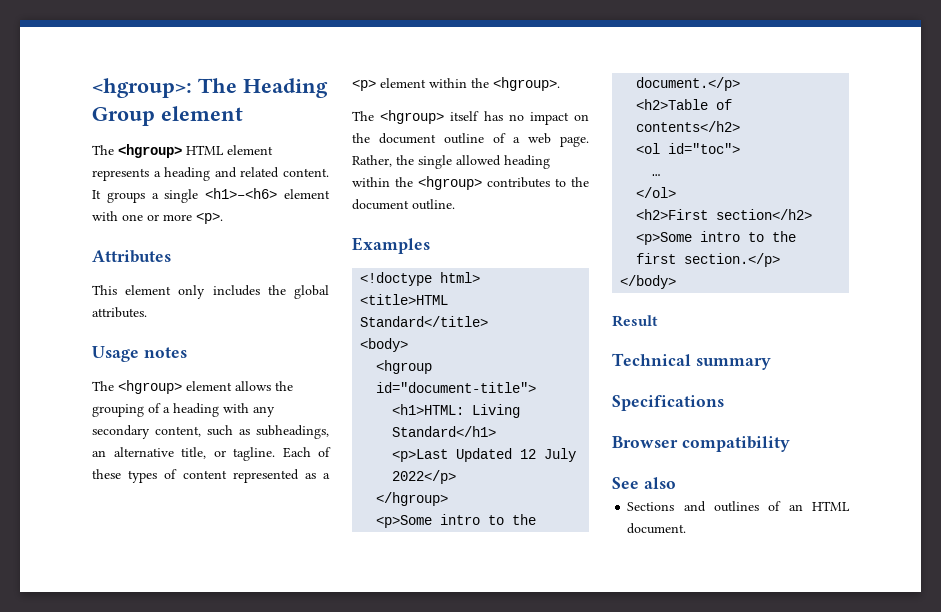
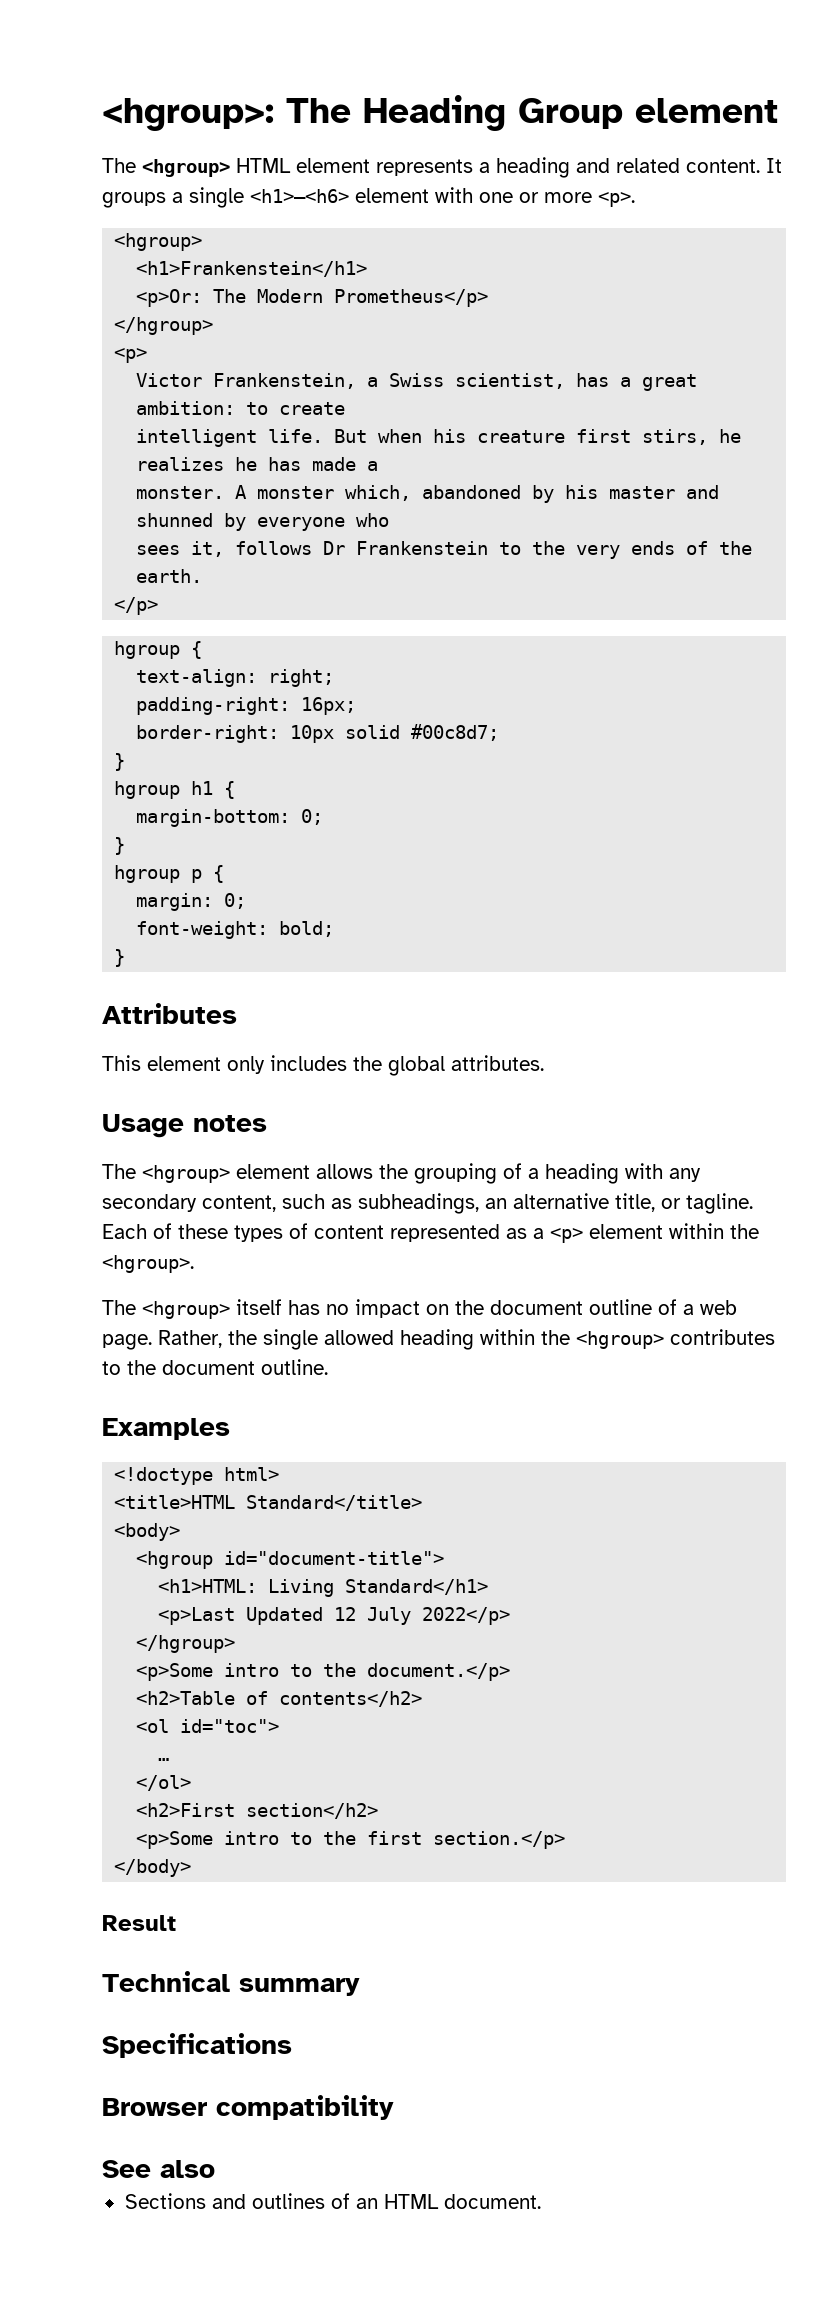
(223, 218) none -> [114,233,203,251] [136,261,368,277] [136,289,489,307] [114,317,214,335] [114,348,148,363] [136,373,698,391] [136,401,346,415] [136,429,742,447] [136,457,379,471] [136,485,720,503] [136,513,390,531] [136,541,753,559] [136,569,203,583] [114,597,159,615] [114,641,203,659] [136,669,335,687] [136,697,357,715] [136,724,500,743] [114,753,126,771] [114,781,236,799] [136,809,324,827] [114,837,126,855] [114,865,225,883] [136,893,247,911] [136,921,335,939] [114,949,126,967] // <hgroup> // <h1>Frankenstein</h1> // <p>Or: The Modern Prometheus</p> // </hgroup> // <p> // Victor Frankenstein, a Swiss scientist, has a great ambition: to create // intelligent life. But when his creature first stirs, he realizes he has made a // monster. A monster which, abandoned by his master and shunned by everyone who // sees it, follows Dr Frankenstein to the very ends of the earth. // </p> // hgroup { // text-align: right; // padding-right: 16px; // border-right: 10px solid #00c8d7; // } // hgroup h1 { // margin-bottom: 0; // } // hgroup p { // margin: 0; // font-weight: bold; // }

